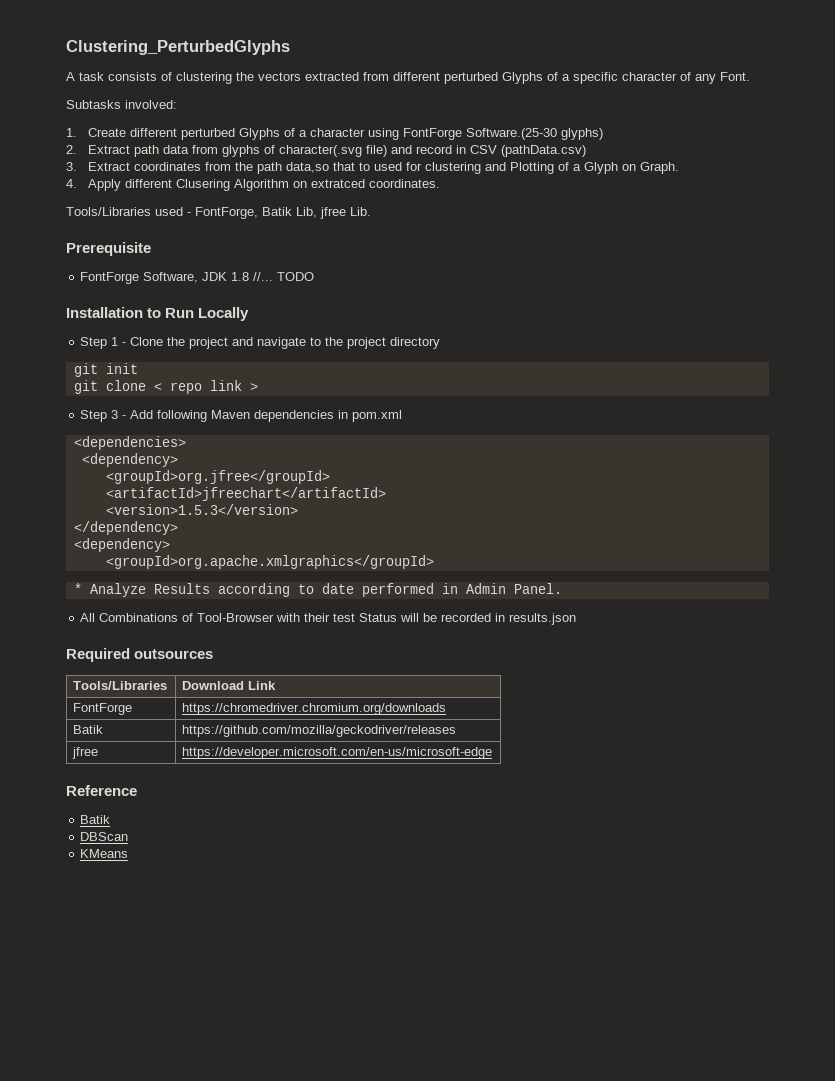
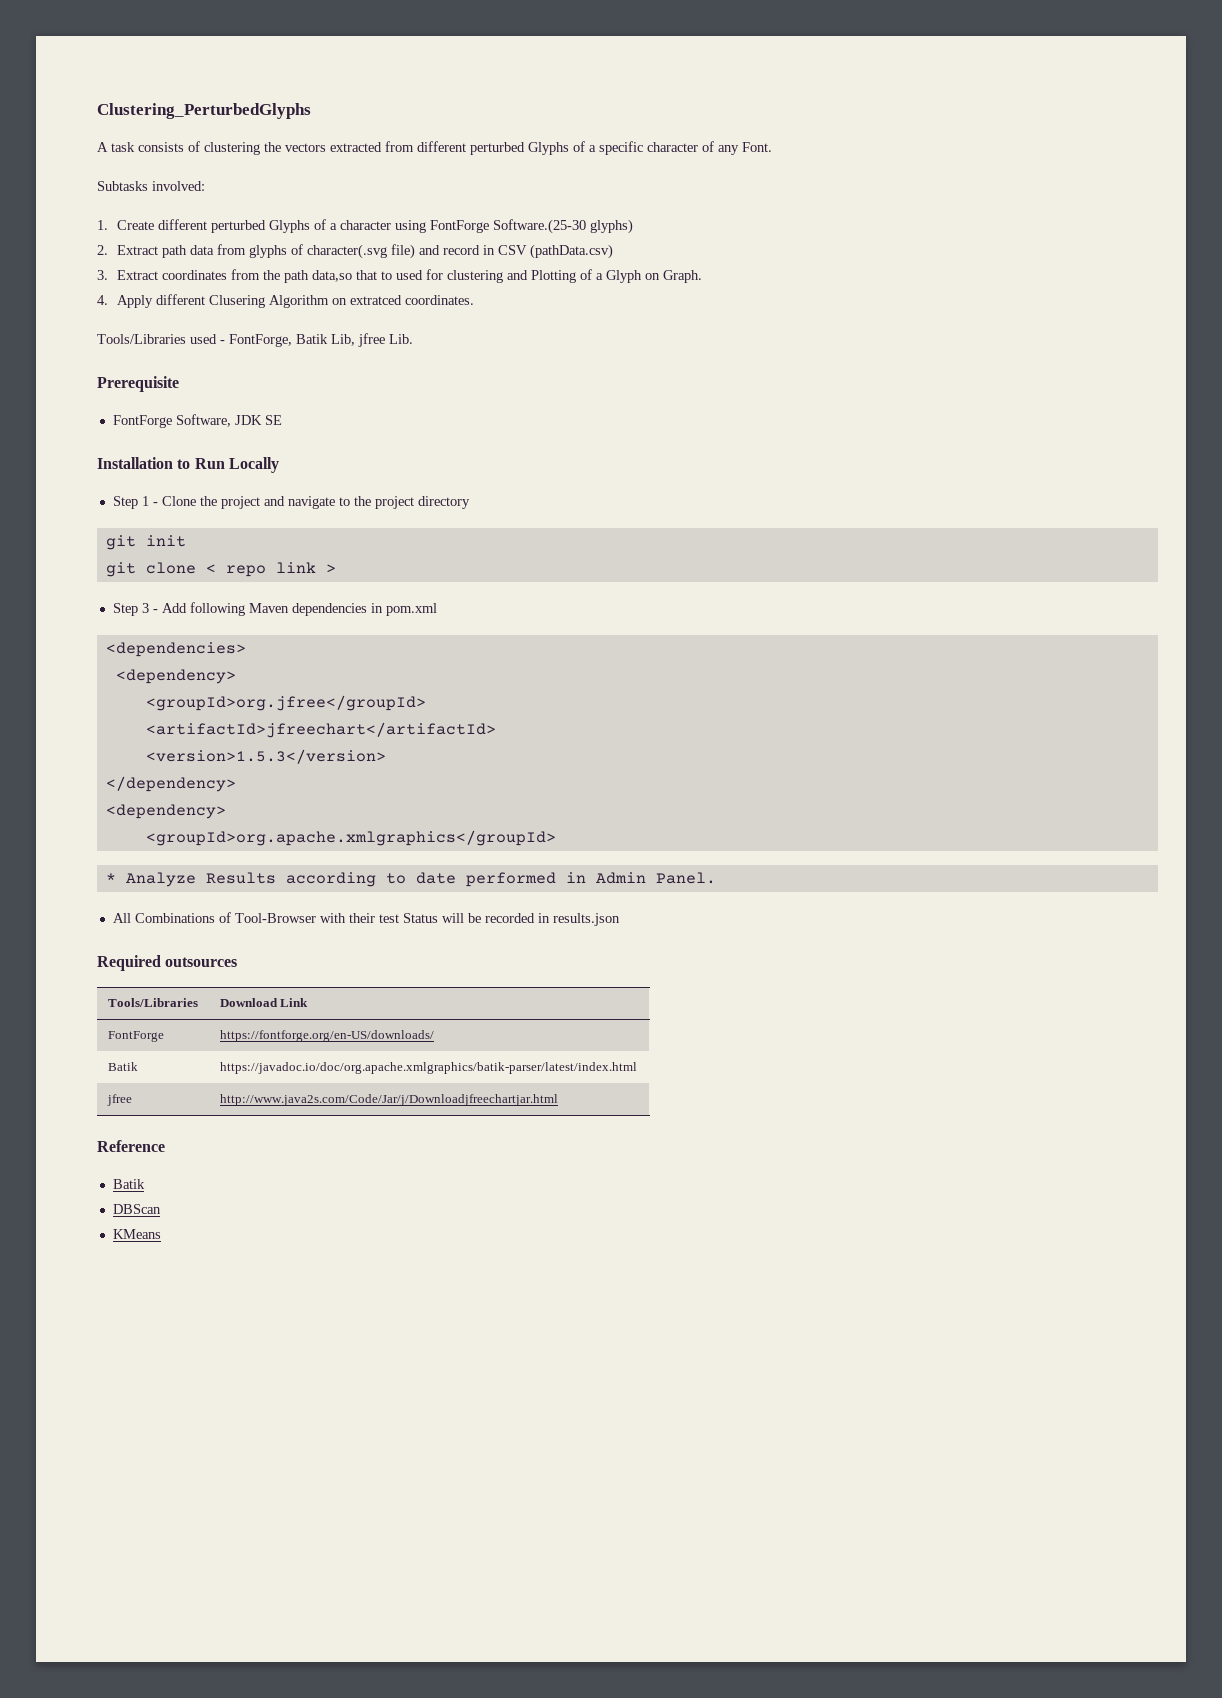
[231,272,315,281] 1.8 //... TODO -> [264,415,282,425] SE
[182,703,447,715] https://chromedriver.chromium.org/downloads -> [219,1030,434,1042] https://fontforge.org/en-US/downloads/
[182,725,457,737] https://github.com/mozilla/geckodriver/releases -> [219,1062,637,1074] https://javadoc.io/doc/org.apache.xmlgraphics/batik-parser/latest/index.html
[182,747,493,759] https://developer.microsoft.com/en-us/microsoft-edge -> [219,1094,558,1106] http://www.java2s.com/Code/Jar/j/Downloadjfreechartjar.html

